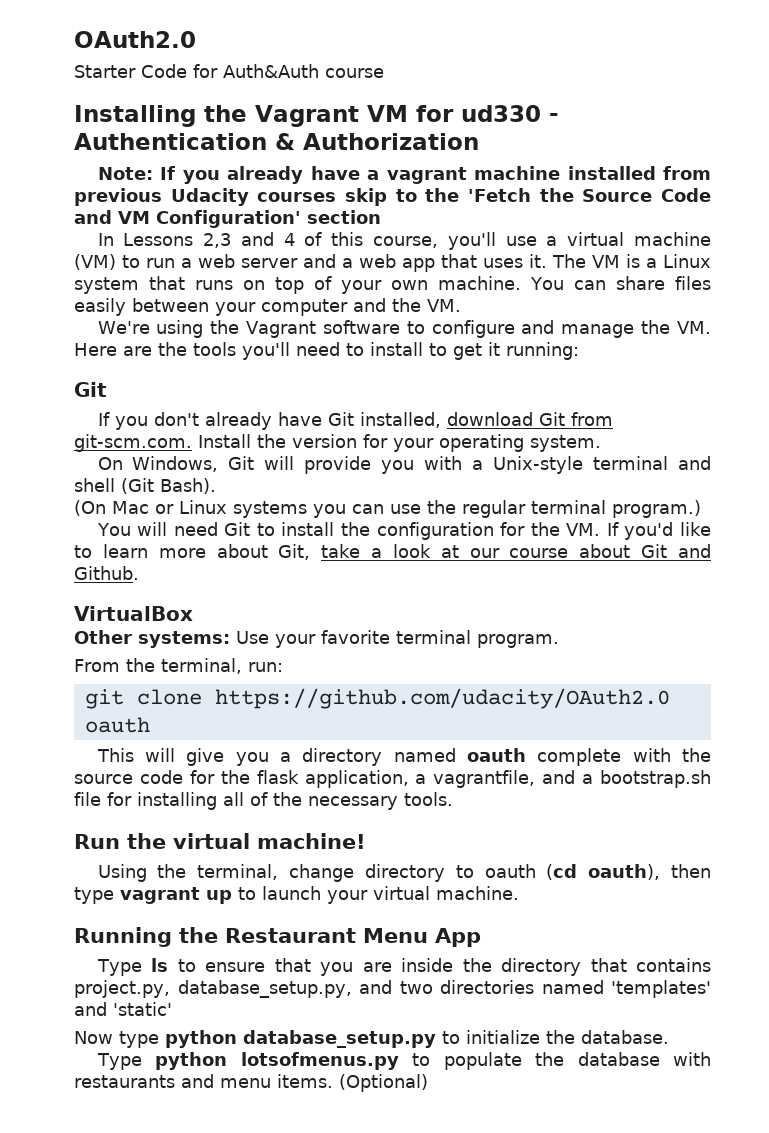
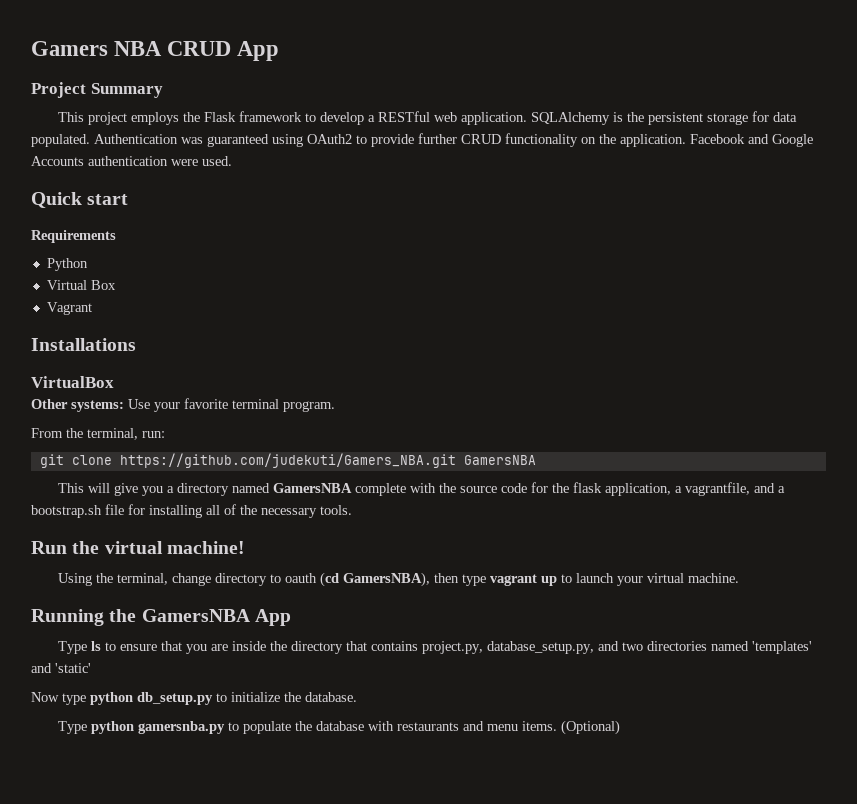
[74,31,196,48] [74,64,384,78] [74,105,559,127] [74,133,479,150] [97,166,711,184] [74,188,711,206] [74,210,381,228] [97,232,712,250] [74,254,711,272] [74,276,711,294] [74,298,461,316] [97,320,711,338] [74,342,579,360] [74,382,107,397] [97,412,613,430] [74,434,601,452] [97,456,711,474] [74,478,216,494] [74,500,701,518] [96,522,712,540] [74,544,711,560] [74,566,139,580] OAuth2.0 // Starter Code for Auth&Auth course // Installing the Vagrant VM for ud330 - Authentication & Authorization // Note: If you already have a vagrant machine installed from previous Udacity courses skip to the 'Fetch the Source Code and VM Configuration' section // In Lessons 2,3 and 4 of this course, you'll use a virtual machine (VM) to run a web server and a web app that uses it. The VM is a Linux system that runs on top of your own machine. You can share files easily between your computer and the VM. // We're using the Vagrant software to configure and manage the VM. Here are the tools you'll need to install to get it running: // Git // If you don't already have Git installed, download Git from git-scm.com. Install the version for your operating system. // On Windows, Git will provide you with a Unix-style terminal and shell (Git Bash). // (On Mac or Linux systems you can use the regular terminal program.) // You will need Git to install the configuration for the VM. If you'd like to learn more about Git, take a look at our course about Git and Github. -> [31,41,280,61] [31,82,163,98] [57,111,797,125] [31,133,813,147] [31,156,232,166] [31,192,129,208] [31,230,116,243] [46,258,88,271] [46,280,116,290] [46,302,92,315] [31,338,136,351] Gamers NBA CRUD App // Project Summary // This project employs the Flask framework to develop a RESTful web application. SQLAlchemy is the persistent storage for data populated. Authentication was guaranteed using OAuth2 to provide further CRUD functionality on the application. Facebook and Google Accounts authentication were used. // Quick start // Requirements // Python // Virtual Box // Vagrant // Installations
[214,688,670,709] [84,717,150,733] https://github.com/udacity/OAuth2.0 oauth -> [119,453,536,468] https://github.com/judekuti/Gamers_NBA.git GamersNBA
[466,748,526,762] oauth -> [272,483,352,493] GamersNBA
[588,864,661,880] oauth), -> [342,572,430,587] GamersNBA),
[225,928,428,943] Restaurant Menu -> [141,609,250,622] GamersNBA
[243,1030,436,1048] database_setup.py -> [137,692,213,705] db_setup.py
[240,1052,399,1070] lotsofmenus.py -> [137,721,225,734] gamersnba.py

